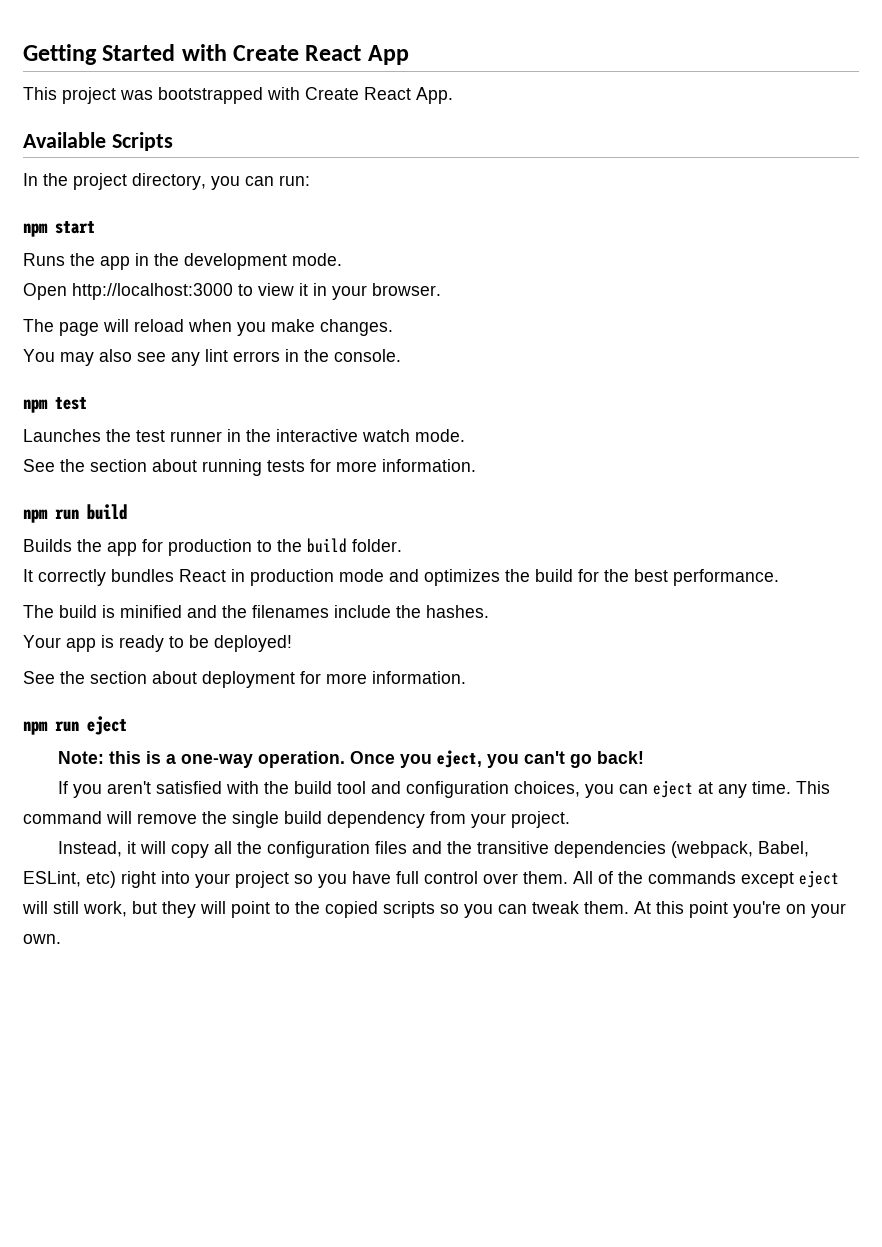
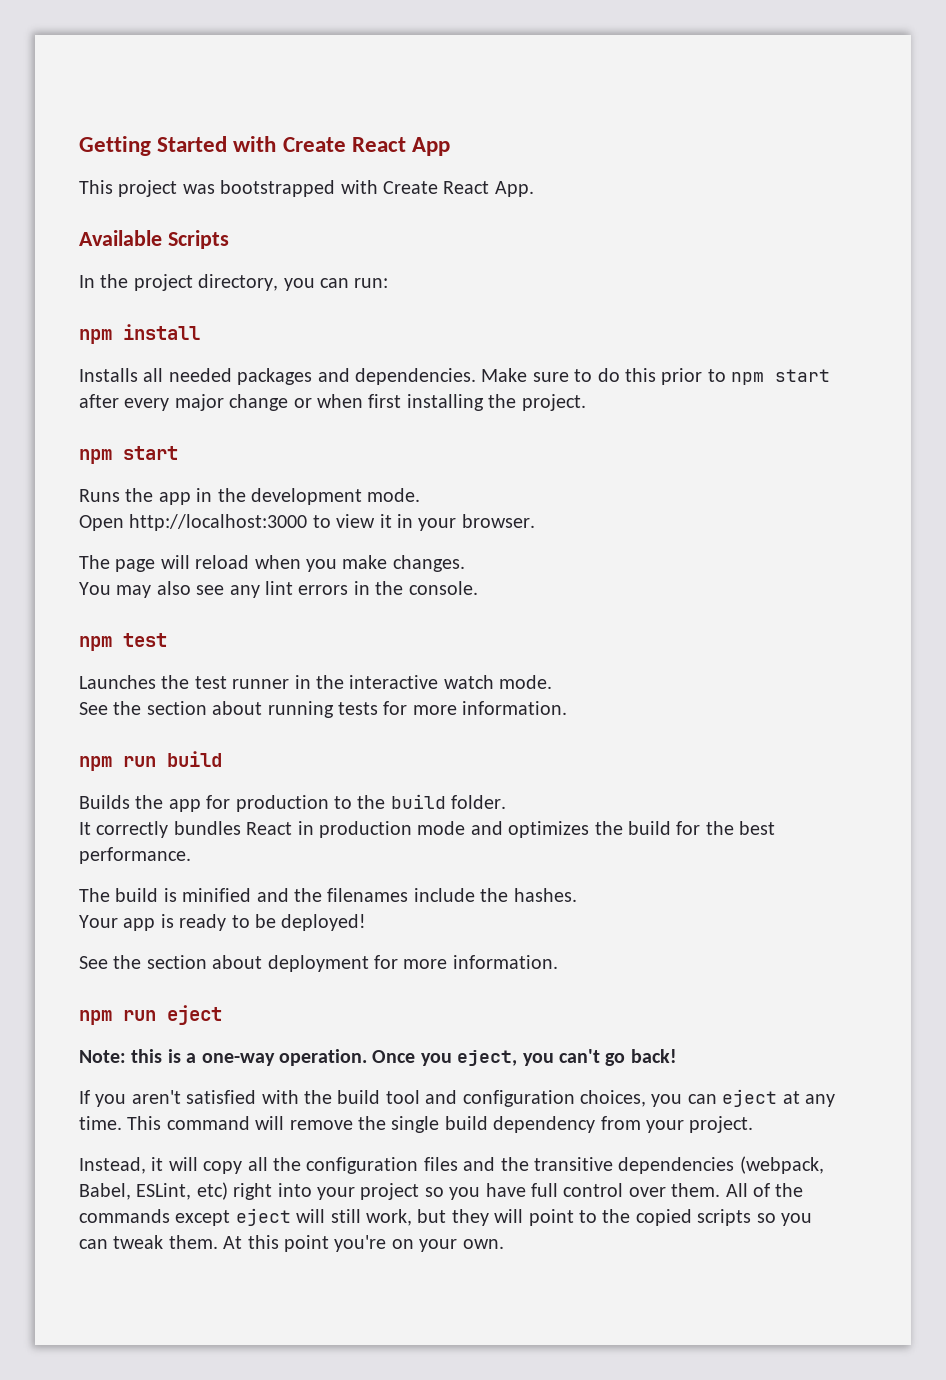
(310, 180) none -> [79,324,200,344] [79,368,831,385] [79,394,586,411] // npm install // Installs all needed packages and dependencies. Make sure to do this prior to npm start after every major change or when first installing the project.

